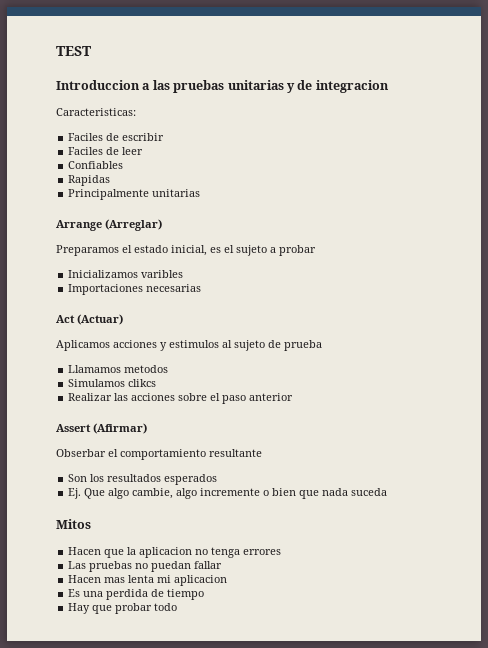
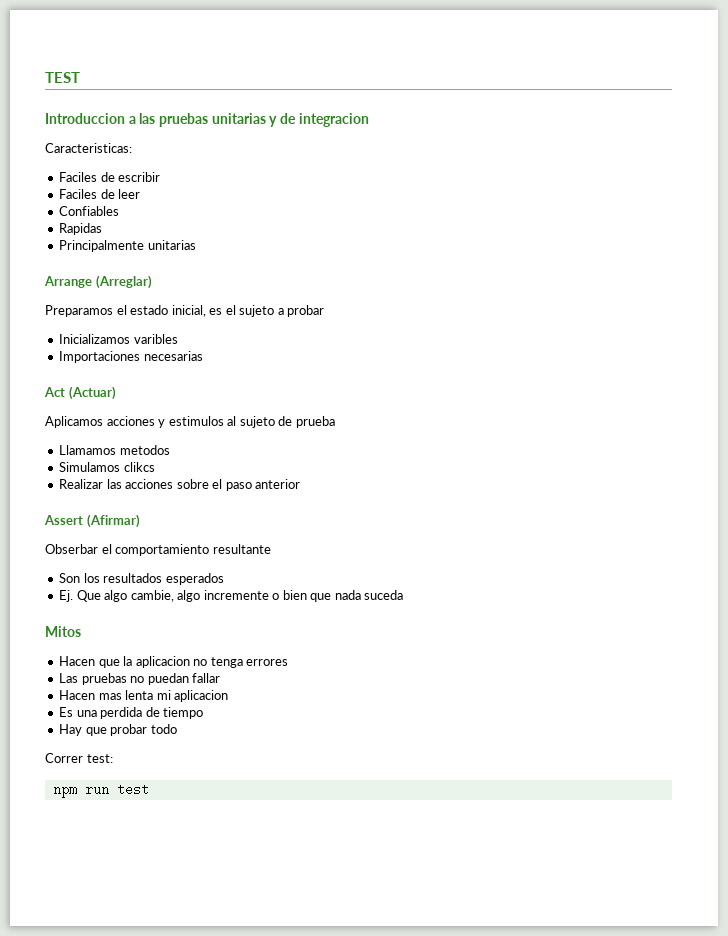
(178, 607) none -> [45,753,113,763] [52,783,149,798] // Correr test: // npm run test

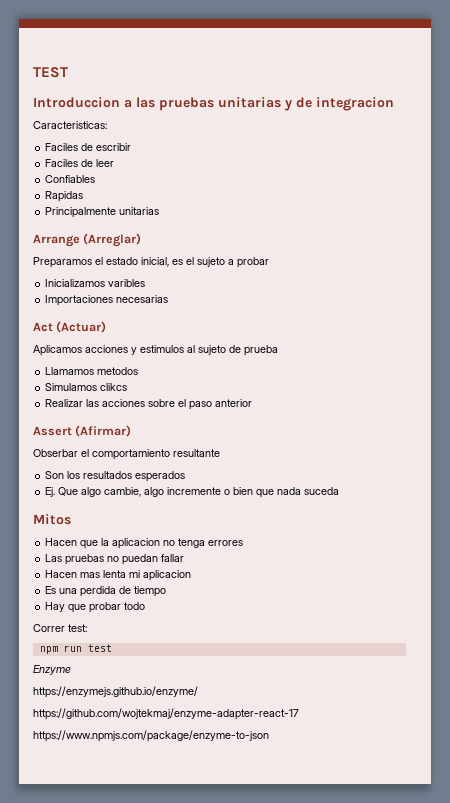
(149, 789) none -> [33,665,71,675] [33,686,198,698] [33,708,299,720] [33,730,269,742] // Enzyme // https://enzymejs.github.io/enzyme/ // https://github.com/wojtekmaj/enzyme-adapter-react-17 // https://www.npmjs.com/package/enzyme-to-json

